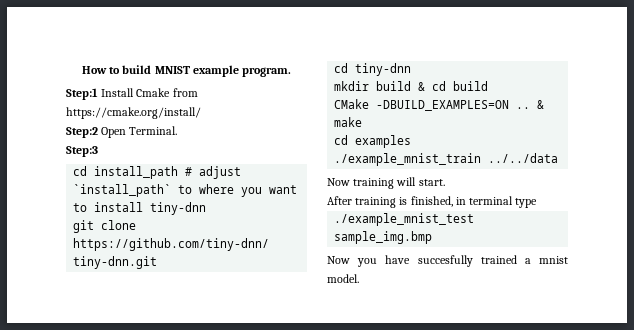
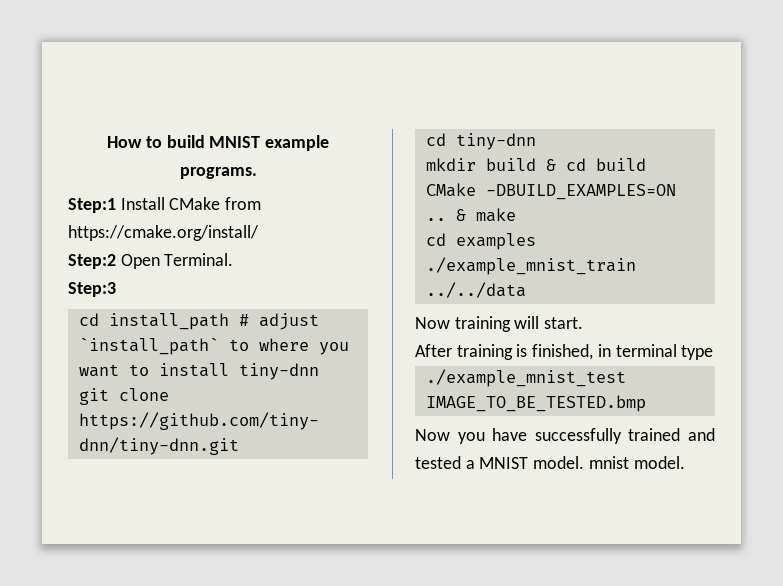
[242,67,292,77] program. -> [179,167,257,179] programs.
[136,88,171,97] Cmake -> [169,197,221,210] CMake
[334,231,433,244] sample_img.bmp -> [425,395,646,412] IMAGE_TO_BE_TESTED.bmp
[417,255,531,267] succesfully trained a -> [534,428,715,444] [415,456,585,469] successfully trained and tested a MNIST model.

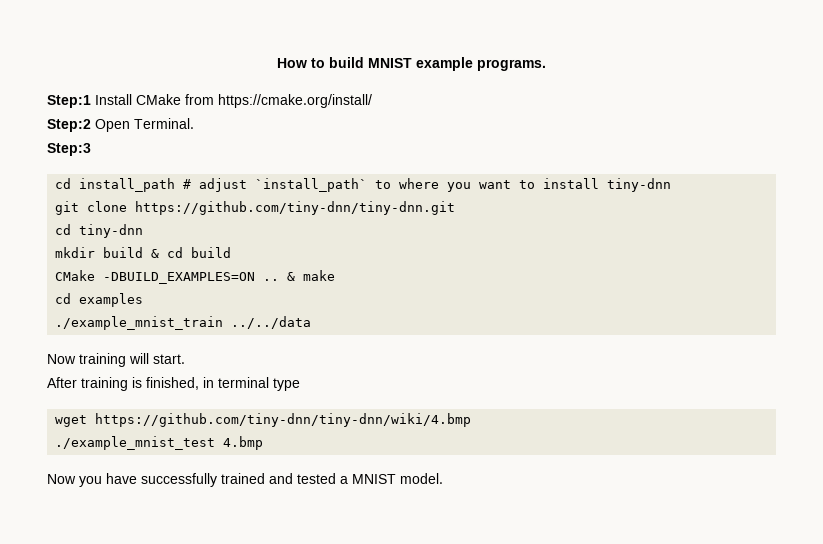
(714, 352) none -> [55,413,472,427] // wget https://github.com/tiny-dnn/tiny-dnn/wiki/4.bmp
[425,395,646,412] IMAGE_TO_BE_TESTED.bmp -> [223,436,264,450] 4.bmp
[588,456,685,469] mnist model. -> (443, 478) none

